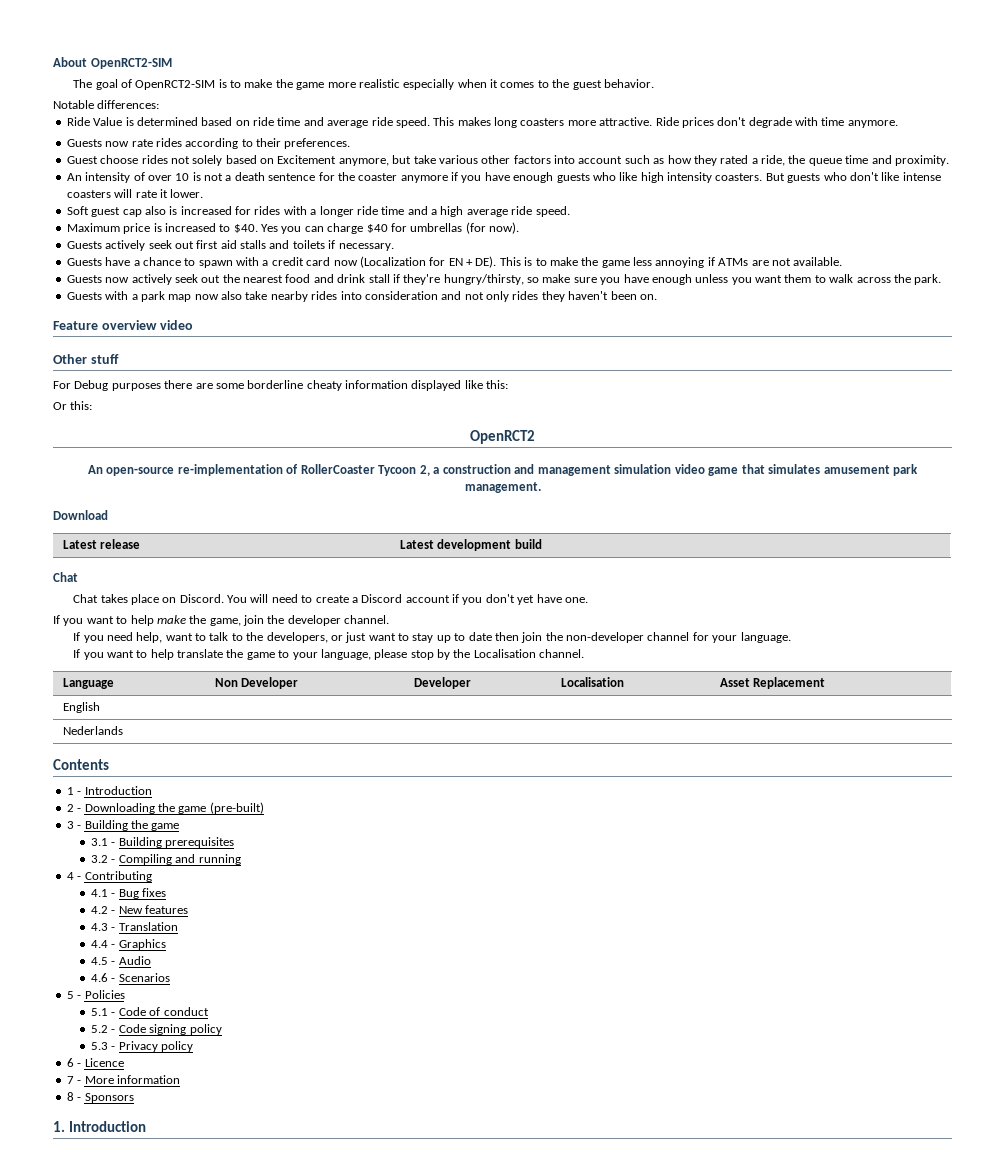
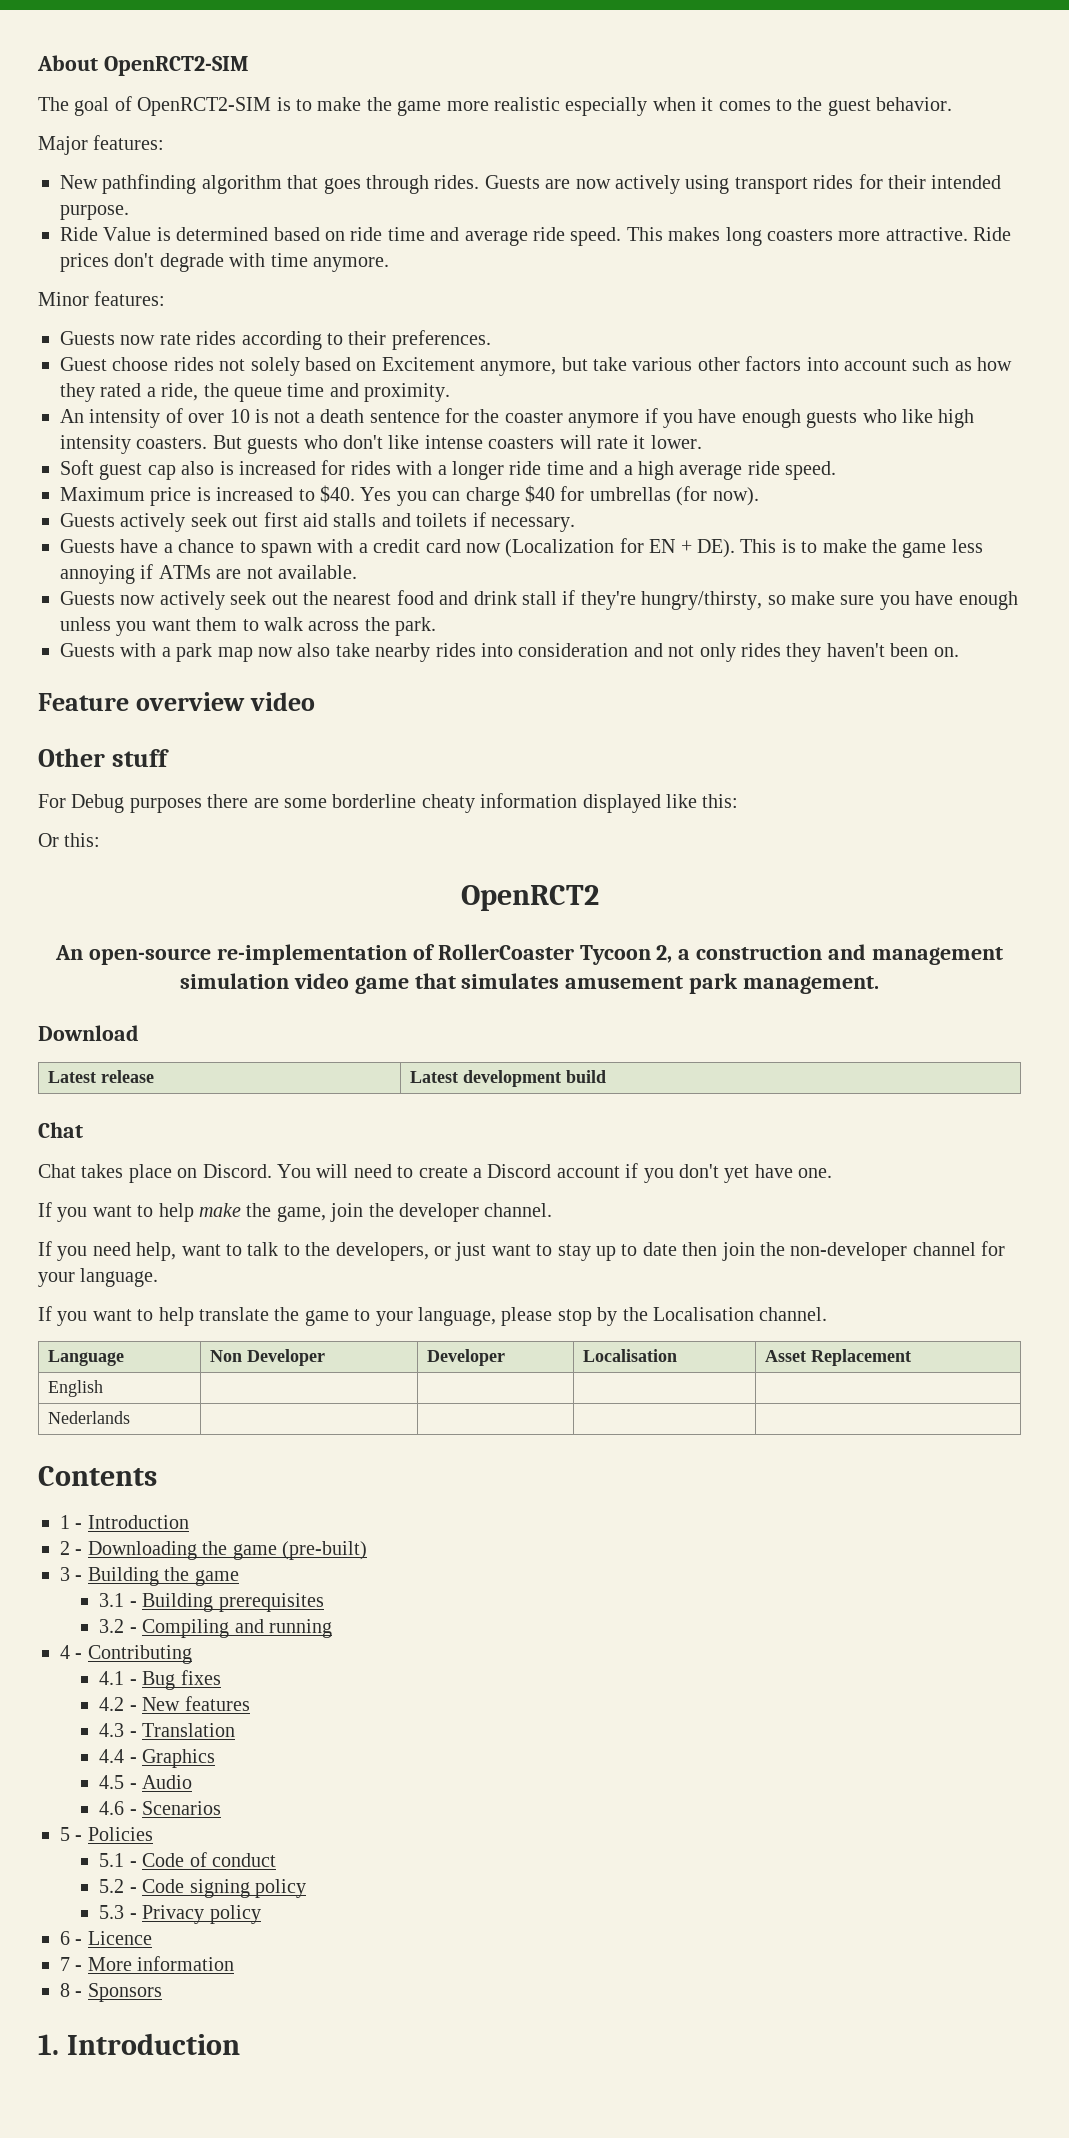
[53,100,160,109] Notable differences: -> [38,135,165,155] [60,174,1002,194] [60,205,129,220] Major features: // New pathfinding algorithm that goes through rides. Guests are now actively using transport rides for their intended purpose.
(898, 124) none -> [38,291,166,306] // Minor features:

